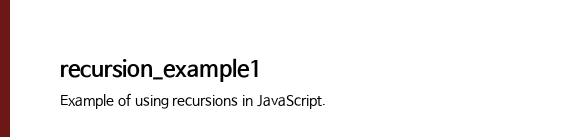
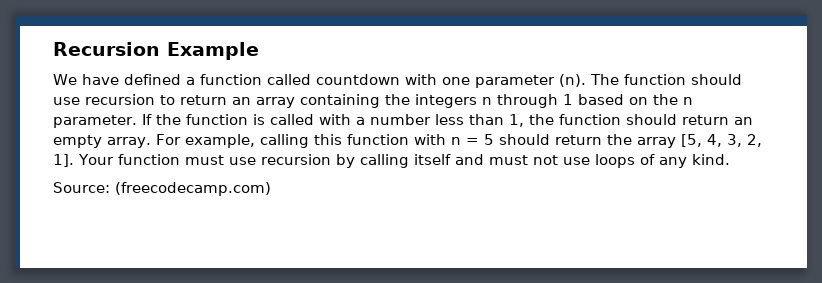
[60,58,262,82] [60,93,326,109] recursion_example1 // Example of using recursions in JavaScript. -> [53,42,259,60] [53,74,742,88] [53,94,693,108] [53,114,753,128] [53,134,762,148] [53,154,730,168] [53,182,271,196] Recursion Example // We have defined a function called countdown with one parameter (n). The function should use recursion to return an array containing the integers n through 1 based on the n parameter. If the function is called with a number less than 1, the function should return an empty array. For example, calling this function with n = 5 should return the array [5, 4, 3, 2, 1]. Your function must use recursion by calling itself and must not use loops of any kind. // Source: (freecodecamp.com)

